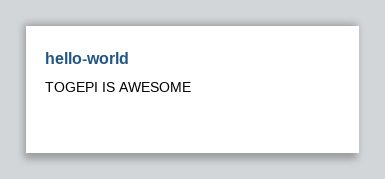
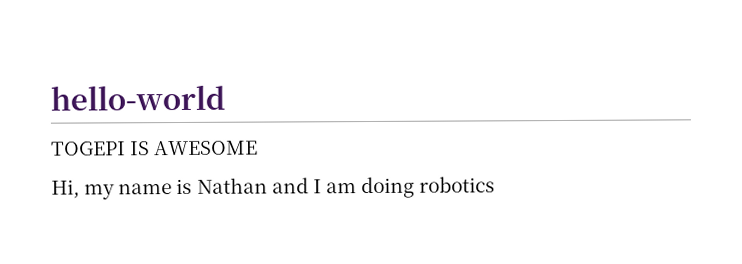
(191, 87) none -> [51,176,496,200] // Hi, my name is Nathan and I am doing robotics

